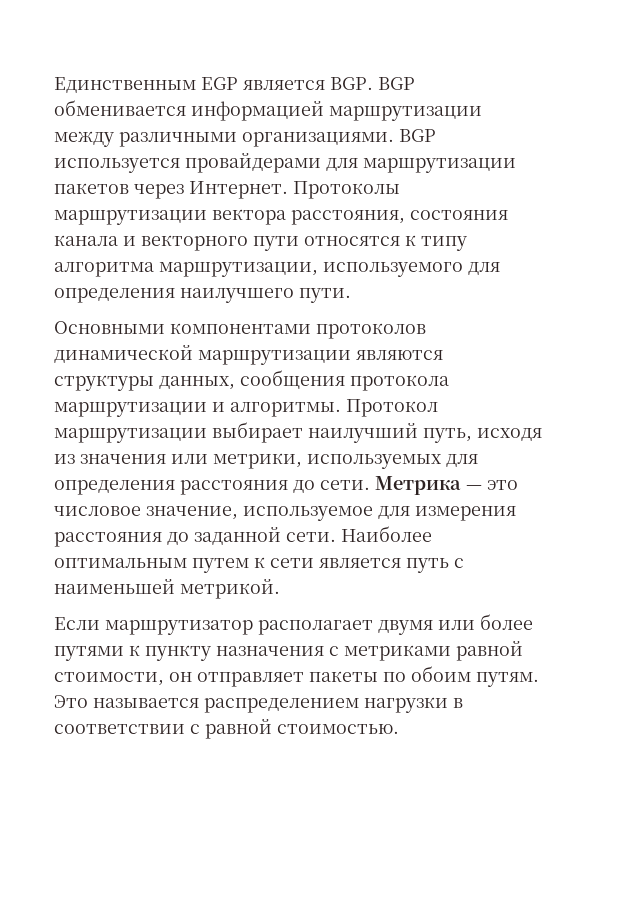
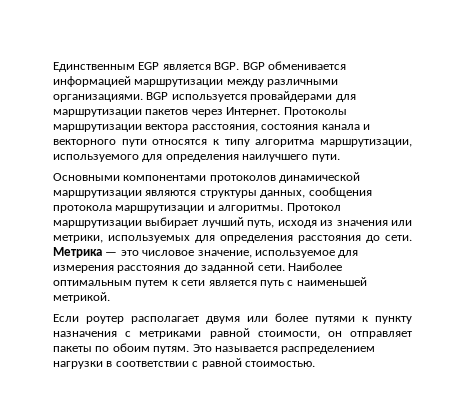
[308,423,418,443] наилучший -> [201,217,244,228] лучший
[105,620,253,635] маршрутизатор -> [86,316,124,324] роутер

